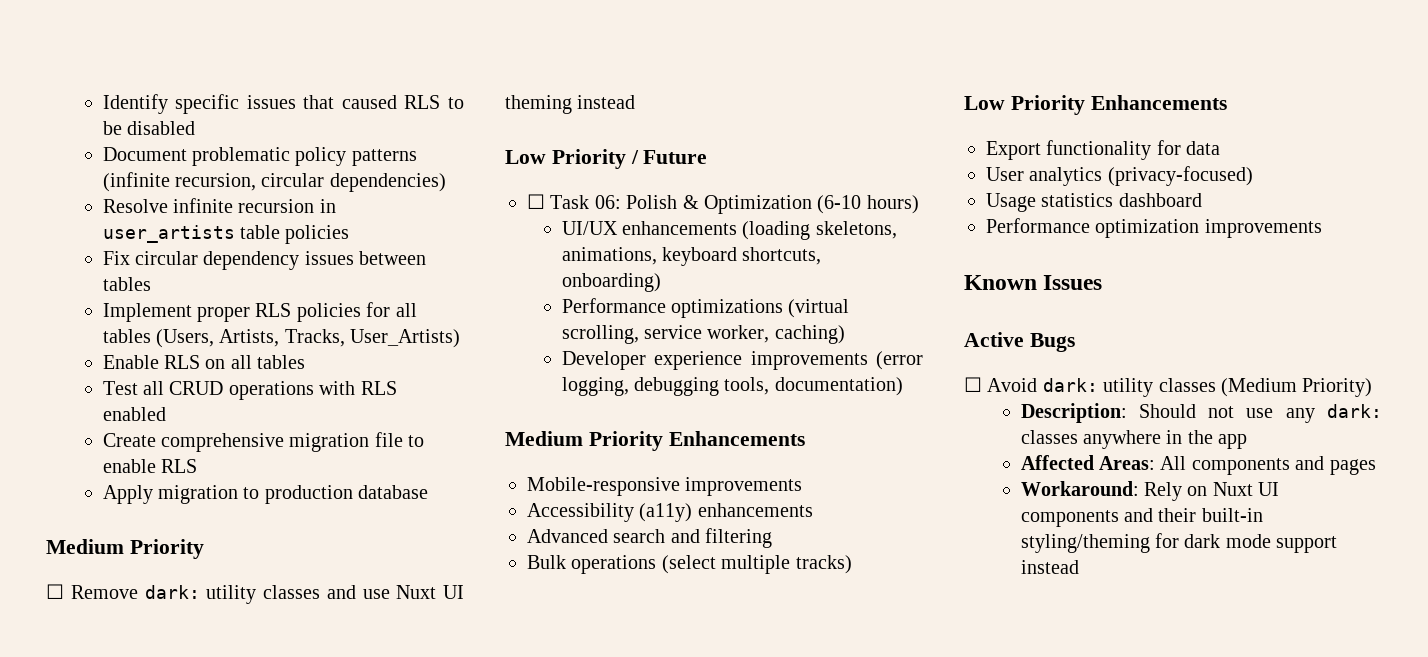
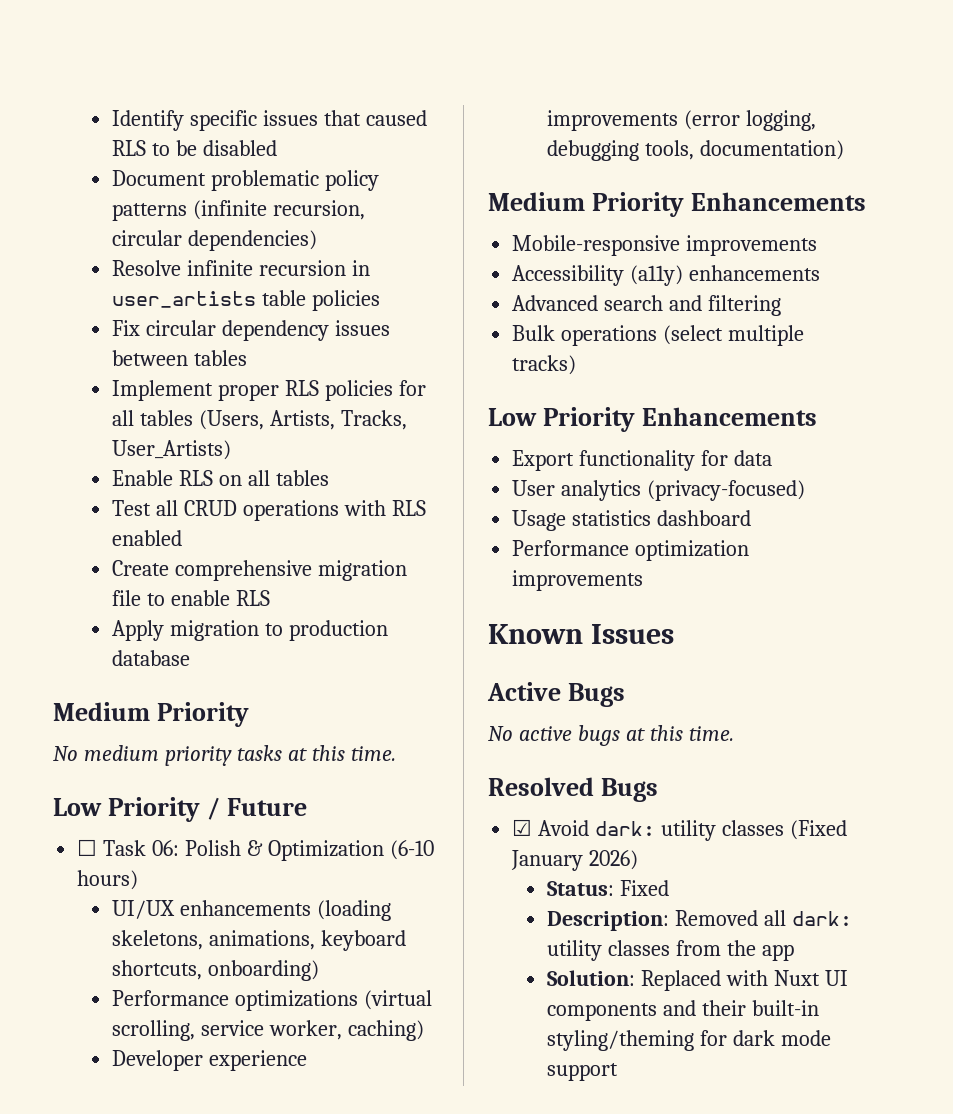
[46,584,464,604] [505,95,636,114] ☐ Remove dark: utility classes and use Nuxt UI theming instead -> [53,745,396,766] No medium priority tasks at this time.
[964,377,1373,397] [1020,403,1382,423] [1020,430,1248,449] [1020,455,1376,475] [1020,481,1208,501] ☐ Avoid dark: utility classes (Medium Priority) // Description: Should not use any dark: classes anywhere in the app // Affected Areas: All components and pages // Workaround: Rely on -> [488,725,734,746] [488,777,658,802] [512,819,847,841] [511,850,639,871] [547,880,669,896] [547,910,852,931] [547,940,794,961] [547,970,768,991] No active bugs at this time. // Resolved Bugs // ☑ Avoid dark: utility classes (Fixed January 2026) // Status: Fixed // Description: Removed all dark: utility classes from the app // Solution: Replaced with
[1020,560,1079,574] instead -> (619, 1072) none

